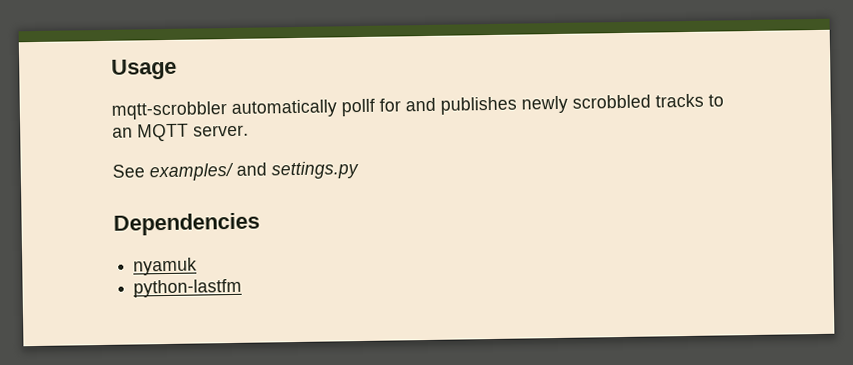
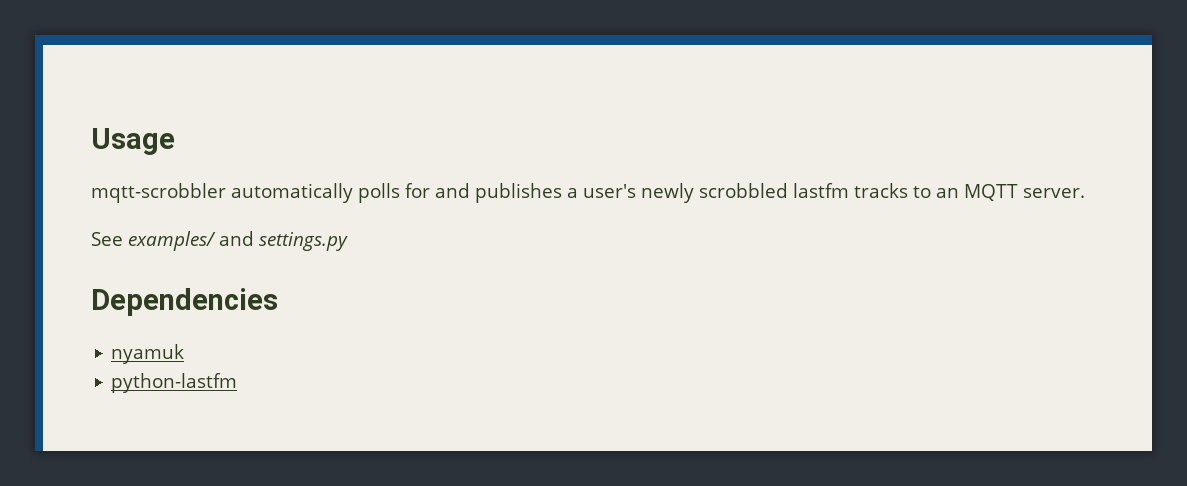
[341,98,375,117] pollf -> [358,183,400,203] polls
(517, 105) none -> [567,184,636,198] a user's
(651, 101) none -> [793,183,850,198] lastfm

